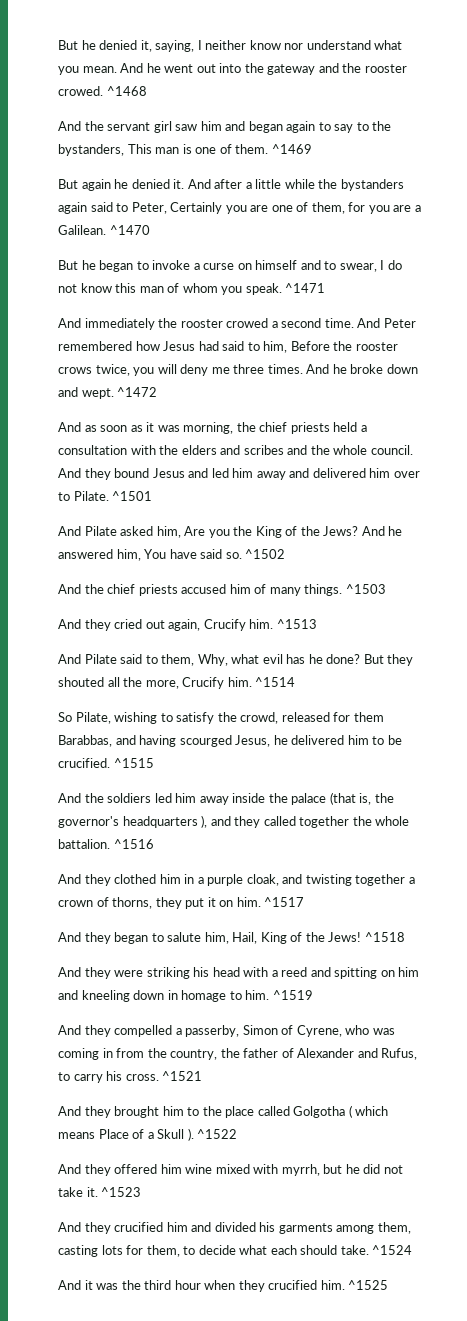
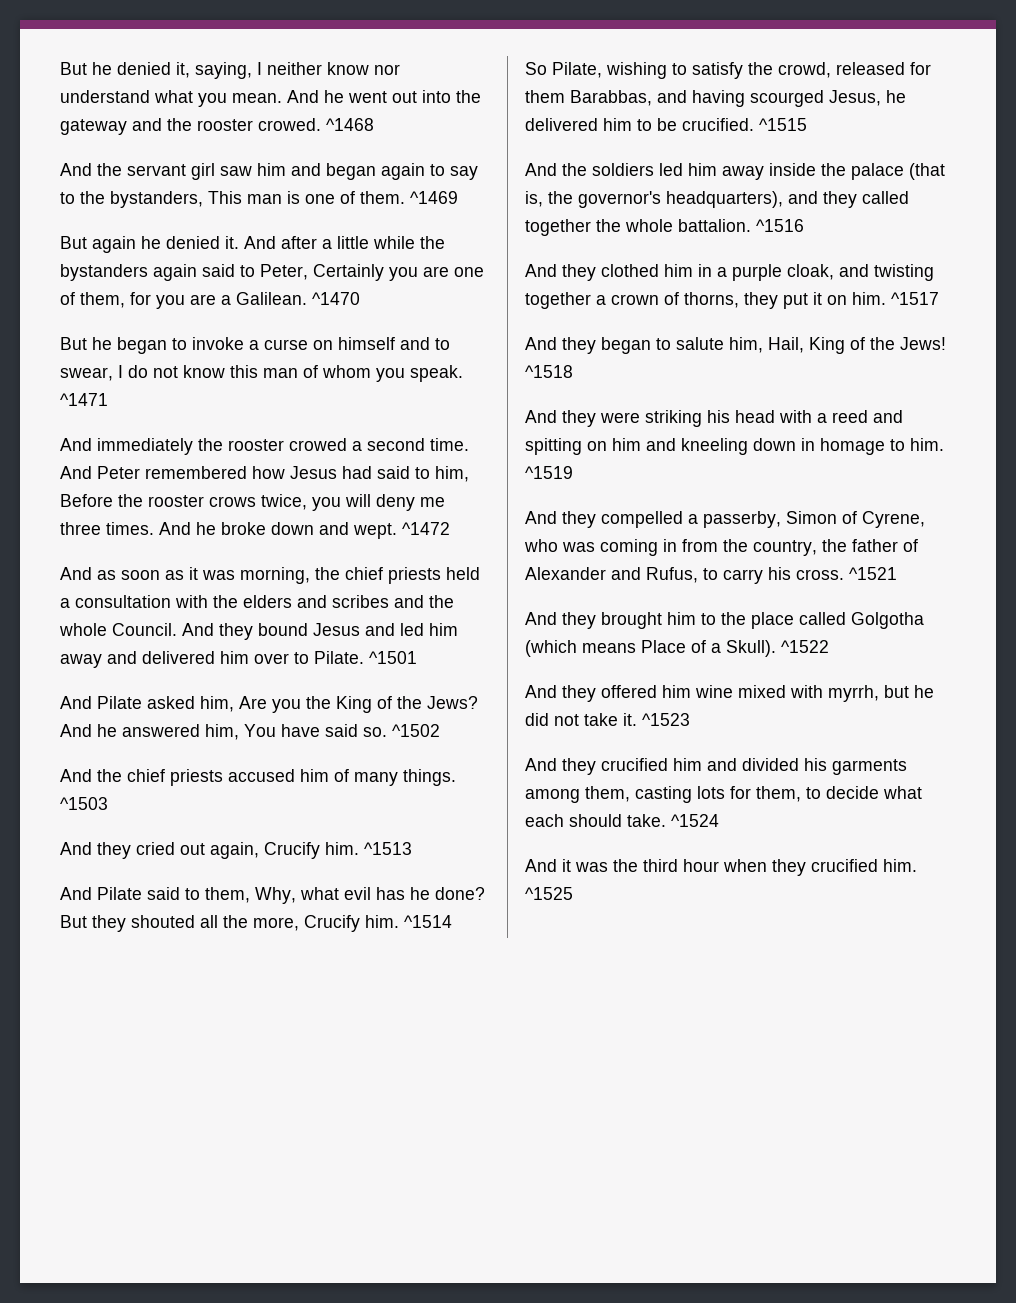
[370,445,413,455] council. -> [112,623,177,636] Council.
[122,815,208,828] headquarters ), -> [666,191,783,208] headquarters),
[348,1105,389,1118] ( which -> [525,640,577,657] (which
[157,1128,194,1141] Skull ). -> [726,640,776,657] Skull).

